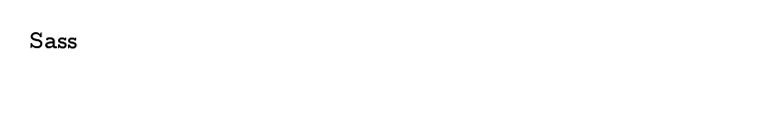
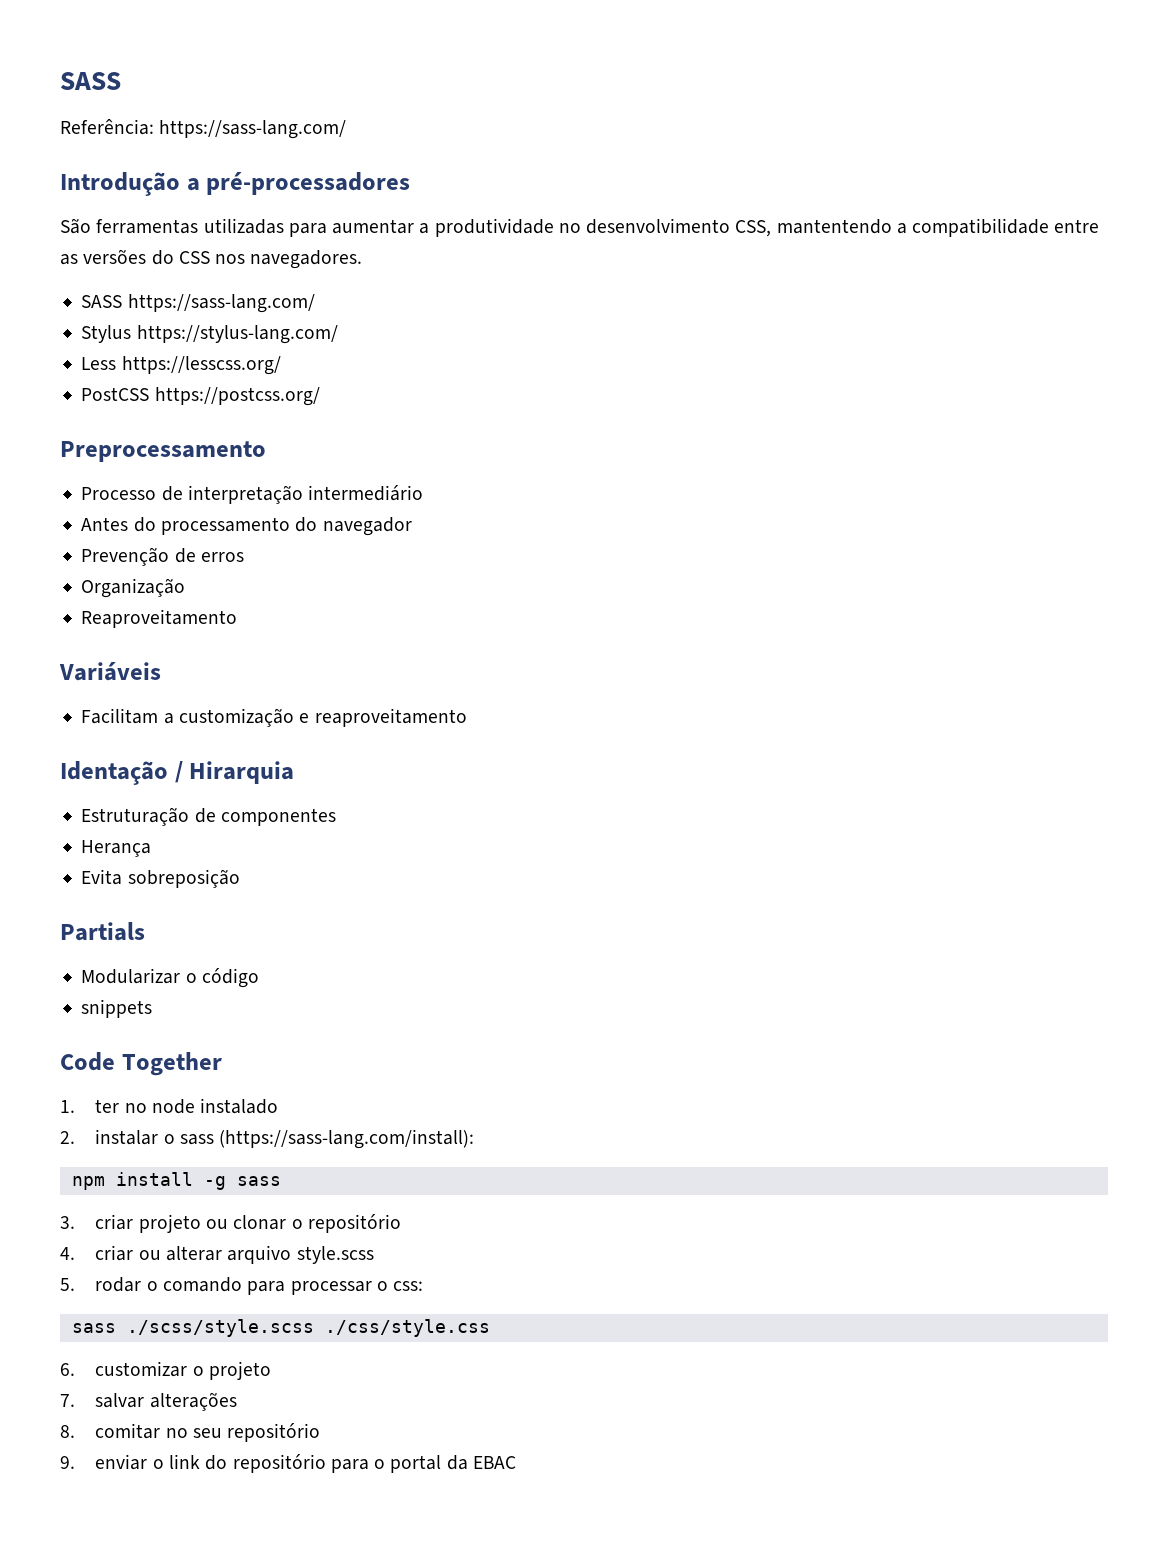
[29,32,78,49] Sass -> [60,72,121,90] [60,119,347,139] [60,172,411,196] [60,218,1100,237] [60,249,363,269] [81,294,315,313] [81,325,338,344] [81,356,281,375] [81,387,320,406] [60,441,266,462] [81,485,424,504] [81,517,412,536] [81,547,244,566] [81,578,186,598] [81,609,238,628] [59,662,161,681] [81,708,467,727] [60,761,295,785] [81,807,336,826] [81,840,152,857] [81,869,240,888] [60,922,145,941] [81,968,259,988] [81,999,153,1018] [60,1052,222,1076] [60,1098,279,1114] [60,1129,475,1149] [71,1172,281,1190] [60,1214,401,1233] [60,1245,374,1264] [60,1277,424,1295] [71,1319,490,1337] [60,1361,272,1380] [60,1392,237,1411] [60,1423,321,1442] [60,1454,516,1473] SASS // Referência: https://sass-lang.com/ // Introdução a pré-processadores // São ferramentas utilizadas para aumentar a produtividade no desenvolvimento CSS, mantentendo a compatibilidade entre as versões do CSS nos navegadores. // SASS https://sass-lang.com/ // Stylus https://stylus-lang.com/ // Less https://lesscss.org/ // PostCSS https://postcss.org/ // Preprocessamento // Processo de interpretação intermediário // Antes do processamento do navegador // Prevenção de erros // Organização // Reaproveitamento // Variáveis // Facilitam a customização e reaproveitamento // Identação / Hirarquia // Estruturação de componentes // Herança // Evita sobreposição // Partials // Modularizar o código // snippets // Code Together // 1. ter no node instalado // 2. instalar o sass (https://sass-lang.com/install): // npm install -g sass // 3. criar projeto ou clonar o repositório // 4. criar ou alterar arquivo style.scss // 5. rodar o comando para processar o css: // sass ./scss/style.scss ./css/style.css // 6. customizar o projeto // 7. salvar alterações // 8. comitar no seu repositório // 9. enviar o link do repositório para o portal da EBAC

